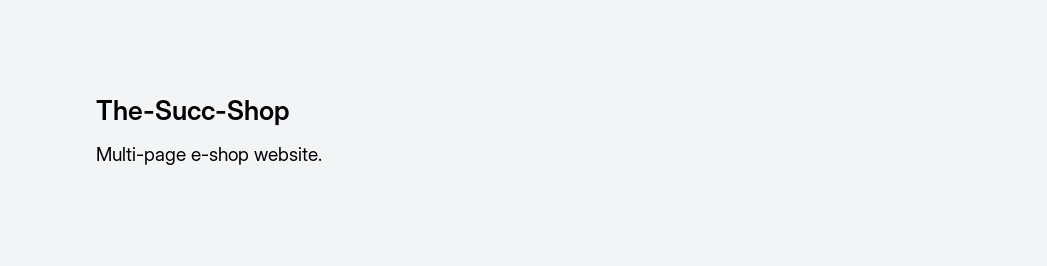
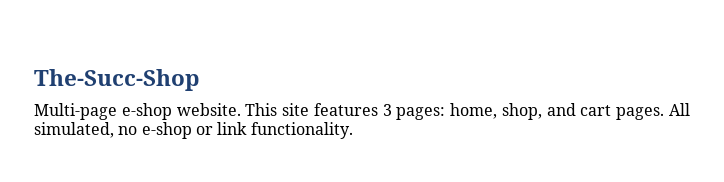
(323, 154) none -> [245,103,690,120] [34,122,353,139] This site features 3 pages: home, shop, and cart pages. All simulated, no e-shop or link functionality.

